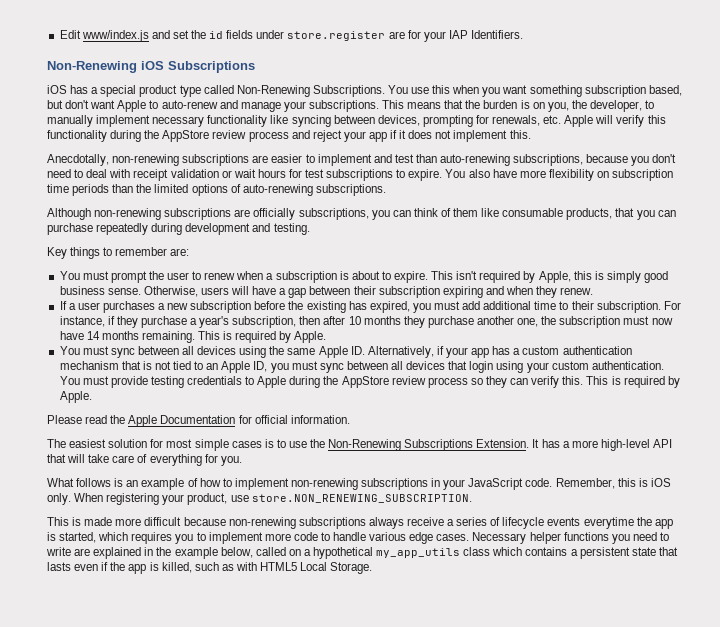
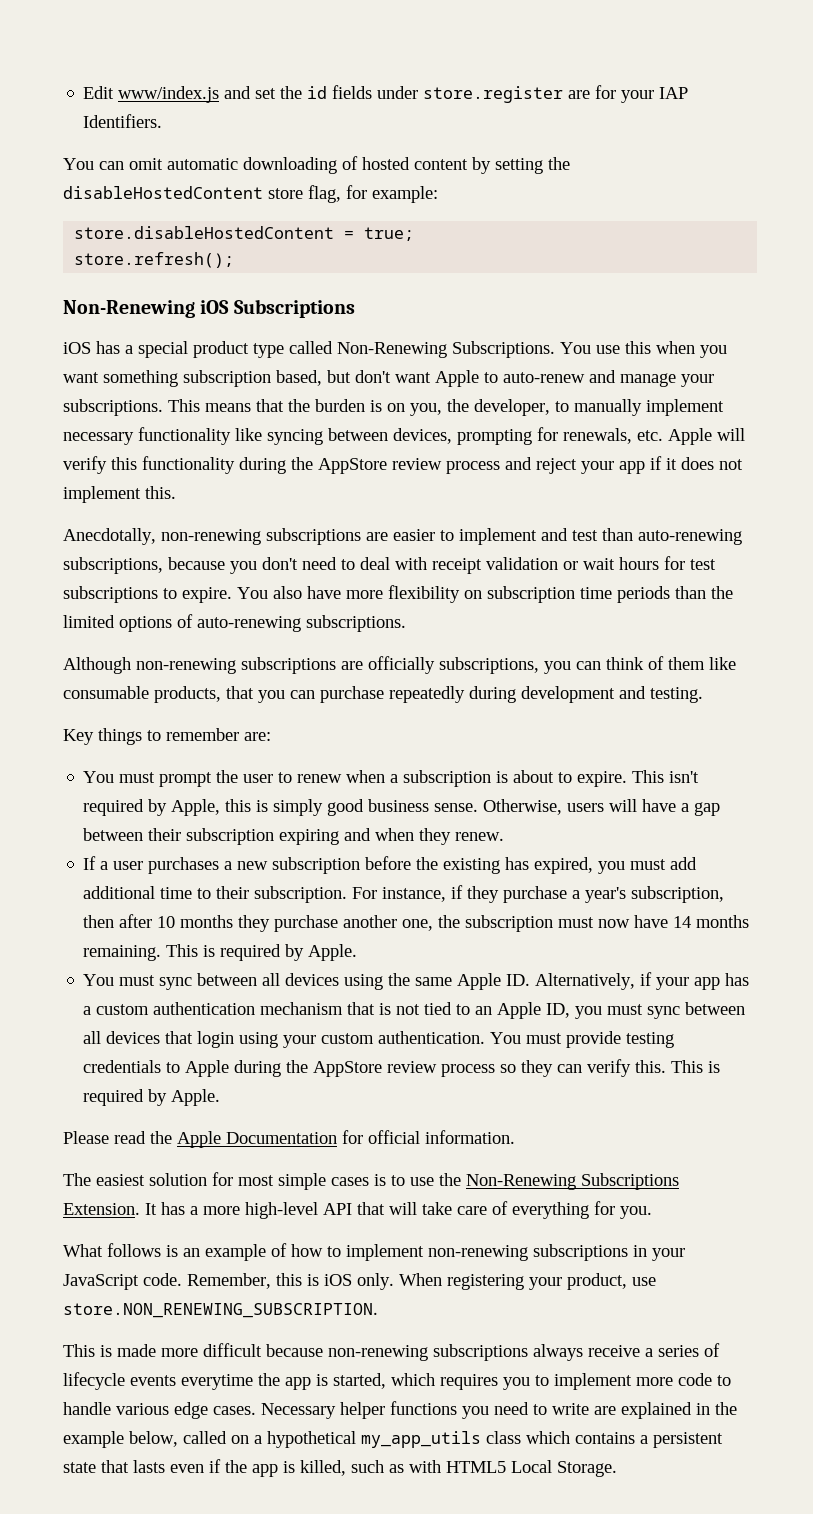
(524, 34) none -> [63,156,570,174] [63,185,438,203] [74,226,415,241] [74,252,235,268] // You can omit automatic downloading of hosted content by setting the disableHostedContent store flag, for example: // store.disableHostedContent = true; // store.refresh();

